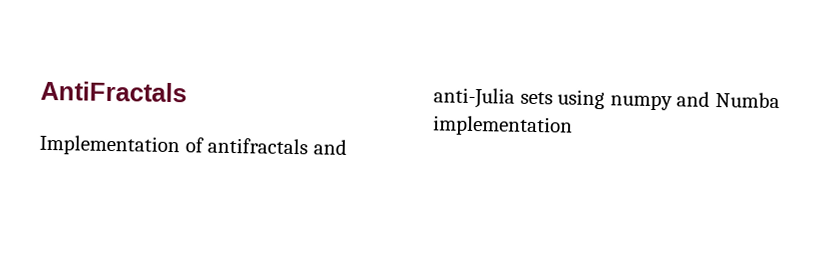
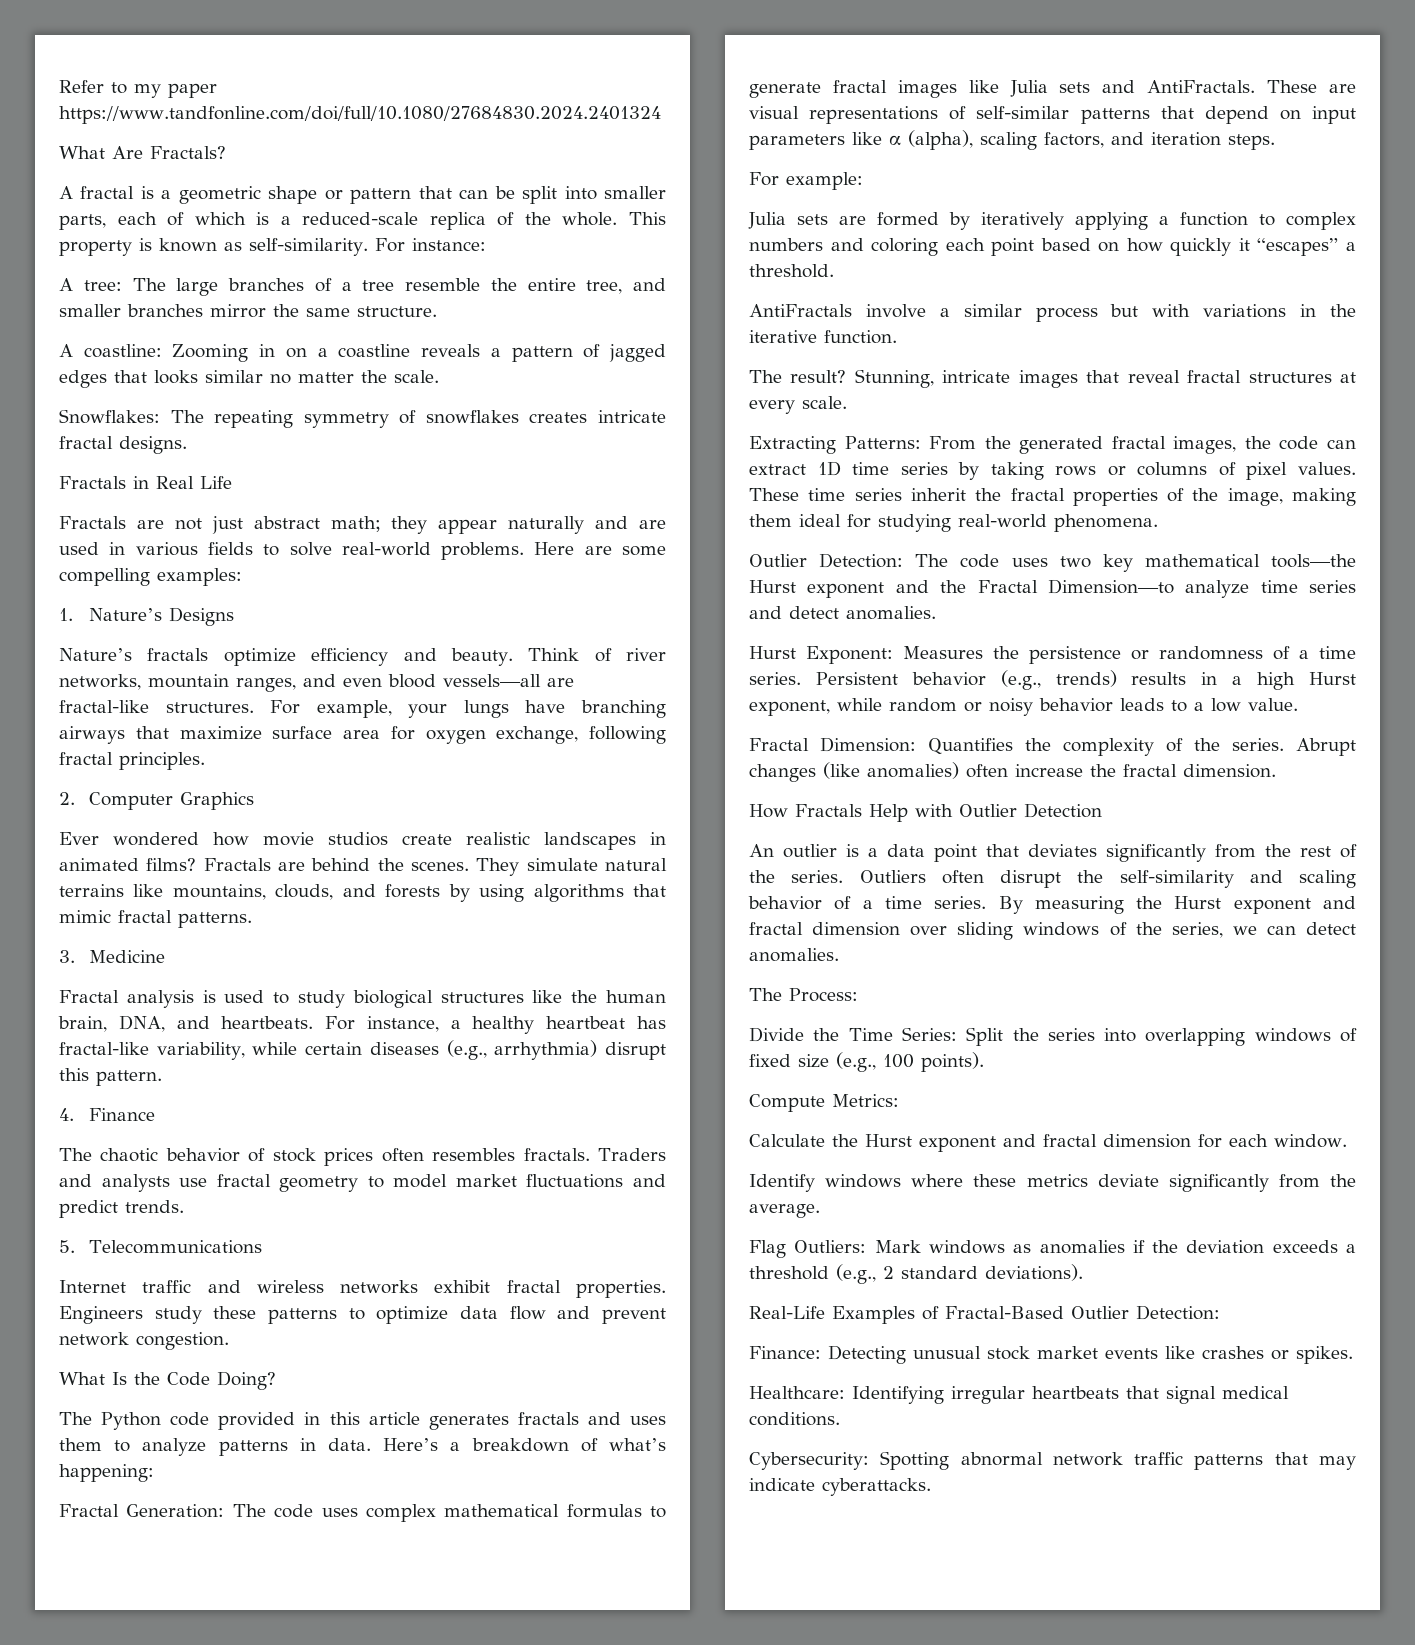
[40,80,187,103] [39,134,347,157] [433,87,780,111] [432,115,573,137] AntiFractals // Implementation of antifractals and anti-Julia sets using numpy and Numba implementation -> [59,80,217,98] [59,106,661,124] [59,146,226,159] [59,186,666,204] [59,212,666,230] [59,238,486,256] [59,278,666,296] [59,304,437,318] [59,344,667,362] [59,370,439,388] [59,409,666,428] [59,436,187,454] [59,476,232,489] [59,516,666,534] [59,542,666,560] [59,568,242,586] [59,607,235,626] [59,648,666,666] [59,674,574,692] [59,700,666,718] [59,726,666,744] [59,752,205,770] [59,792,255,810] [59,832,666,850] [59,858,667,876] [59,884,667,902] [59,910,252,928] [59,950,166,963] [59,990,666,1008] [58,1015,666,1034] [59,1040,666,1060] [59,1068,162,1086] [59,1108,156,1121] [59,1148,667,1166] [59,1174,666,1192] [59,1200,184,1218] [59,1240,263,1254] [59,1280,666,1298] [59,1306,667,1324] [59,1332,229,1350] [59,1371,276,1390] [59,1412,667,1430] [59,1438,666,1456] [59,1464,154,1482] [59,1504,666,1522] [749,80,1356,98] [749,106,1356,124] [749,130,1275,150] [749,172,863,190] [748,212,1356,230] [749,238,1356,256] [749,264,834,278] [749,304,1356,322] [749,330,897,344] [749,369,1356,388] [749,396,847,414] [749,436,1356,454] [749,461,1356,480] [749,488,1356,506] [749,514,1158,532] [749,553,1356,572] [749,579,1356,598] [749,606,936,620] [749,646,1356,664] [749,670,1356,690] [749,698,1298,716] [749,737,1356,756] [749,762,1276,782] [749,803,1102,822] [749,844,1357,862] [749,870,1356,888] [748,896,1356,914] [749,922,1356,940] [749,948,839,962] [749,988,858,1002] [749,1027,1357,1046] [749,1052,984,1072] [749,1094,899,1112] [749,1134,1347,1152] [749,1174,1356,1192] [749,1204,820,1218] [749,1240,1356,1258] [749,1264,1083,1284] [749,1305,1220,1324] [749,1345,1353,1364] [749,1386,1289,1404] [749,1412,840,1426] [749,1451,1356,1470] [749,1478,931,1496] Refer to my paper https://www.tandfonline.com/doi/full/10.1080/27684830.2024.2401324 // What Are Fractals? // A fractal is a geometric shape or pattern that can be split into smaller parts, each of which is a reduced-scale replica of the whole. This property is known as self-similarity. For instance: // A tree: The large branches of a tree resemble the entire tree, and smaller branches mirror the same structure. // A coastline: Zooming in on a coastline reveals a pattern of jagged edges that looks similar no matter the scale. // Snowflakes: The repeating symmetry of snowflakes creates intricate fractal designs. // Fractals in Real Life // Fractals are not just abstract math; they appear naturally and are used in various fields to solve real-world problems. Here are some compelling examples: // 1. Nature’s Designs // Nature’s fractals optimize efficiency and beauty. Think of river networks, mountain ranges, and even blood vessels—all are fractal-like structures. For example, your lungs have branching airways that maximize surface area for oxygen exchange, following fractal principles. // 2. Computer Graphics // Ever wondered how movie studios create realistic landscapes in animated films? Fractals are behind the scenes. They simulate natural terrains like mountains, clouds, and forests by using algorithms that mimic fractal patterns. // 3. Medicine // Fractal analysis is used to study biological structures like the human brain, DNA, and heartbeats. For instance, a healthy heartbeat has fractal-like variability, while certain diseases (e.g., arrhythmia) disrupt this pattern. // 4. Finance // The chaotic behavior of stock prices often resembles fractals. Traders and analysts use fractal geometry to model market fluctuations and predict trends. // 5. Telecommunications // Internet traffic and wireless networks exhibit fractal properties. Engineers study these patterns to optimize data flow and prevent network congestion. // What Is the Code Doing? // The Python code provided in this article generates fractals and uses them to analyze patterns in data. Here’s a breakdown of what’s happening: // Fractal Generation: The code uses complex mathematical formulas to generate fractal images like Julia sets and AntiFractals. These are visual representations of self-similar patterns that depend on input parameters like α (alpha), scaling factors, and iteration steps. // For example: // Julia sets are formed by iteratively applying a function to complex numbers and coloring each point based on how quickly it “escapes” a threshold. // AntiFractals involve a similar process but with variations in the iterative function. // The result? Stunning, intricate images that reveal fractal structures at every scale. // Extracting Patterns: From the generated fractal images, the code can extract 1D time series by taking rows or columns of pixel values. These time series inherit the fractal properties of the image, making them ideal for studying real-world phenomena. // Outlier Detection: The code uses two key mathematical tools—the Hurst exponent and the Fractal Dimension—to analyze time series and detect anomalies. // Hurst Exponent: Measures the persistence or randomness of a time series. Persistent behavior (e.g., trends) results in a high Hurst exponent, while random or noisy behavior leads to a low value. // Fractal Dimension: Quantifies the complexity of the series. Abrupt changes (like anomalies) often increase the fractal dimension. // How Fractals Help with Outlier Detection // An outlier is a data point that deviates significantly from the rest of the series. Outliers often disrupt the self-similarity and scaling behavior of a time series. By measuring the Hurst exponent and fractal dimension over sliding windows of the series, we can detect anomalies. // The Process: // Divide the Time Series: Split the series into overlapping windows of fixed size (e.g., 100 points). // Compute Metrics: // Calculate the Hurst exponent and fractal dimension for each window. // Identify windows where these metrics deviate significantly from the average. // Flag Outliers: Mark windows as anomalies if the deviation exceeds a threshold (e.g., 2 standard deviations). // Real-Life Examples of Fractal-Based Outlier Detection: // Finance: Detecting unusual stock market events like crashes or spikes. // Healthcare: Identifying irregular heartbeats that signal medical conditions. // Cybersecurity: Spotting abnormal network traffic patterns that may indicate cyberattacks.

